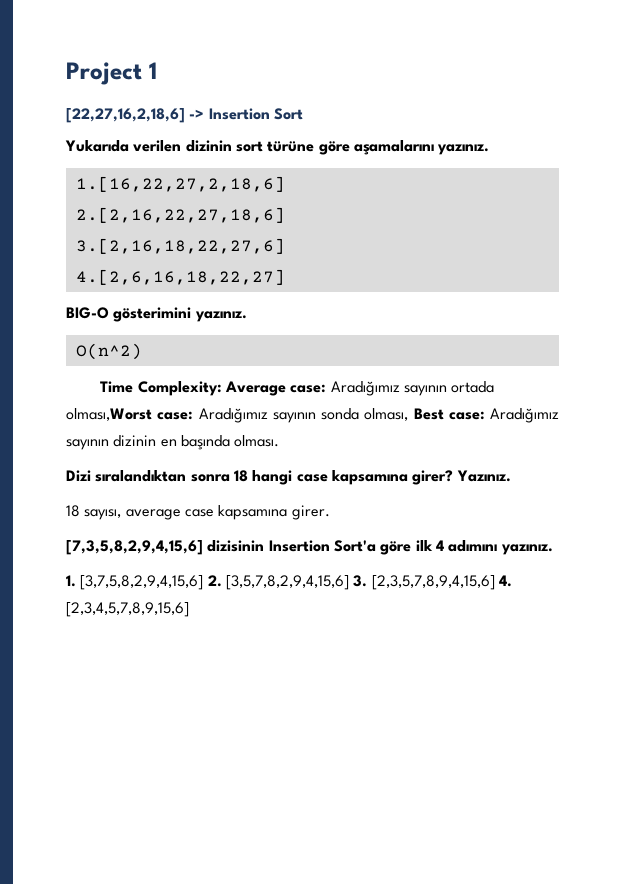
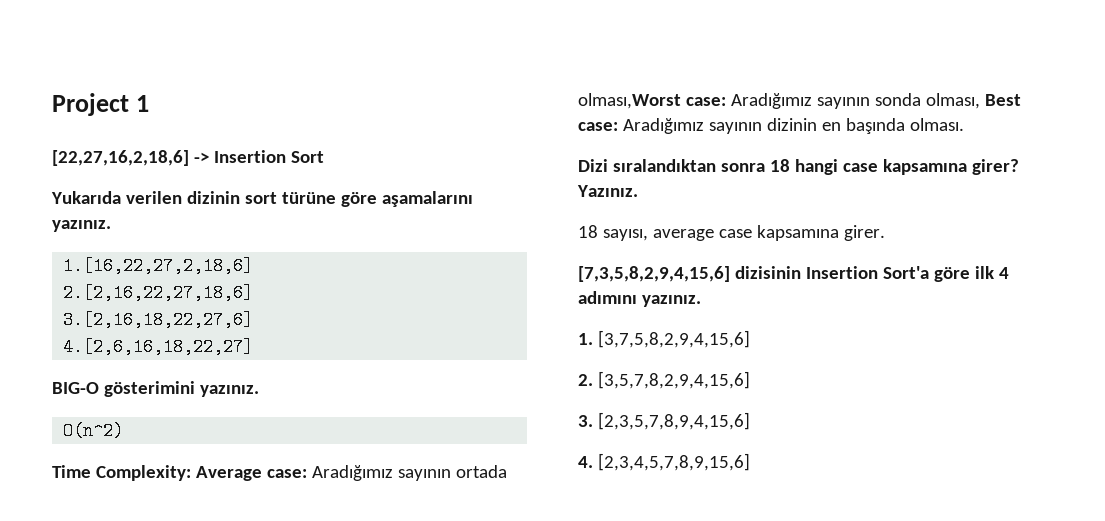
(204, 582) none -> (750, 339) //
(349, 582) none -> (750, 380) //
(495, 582) none -> (750, 421) //

